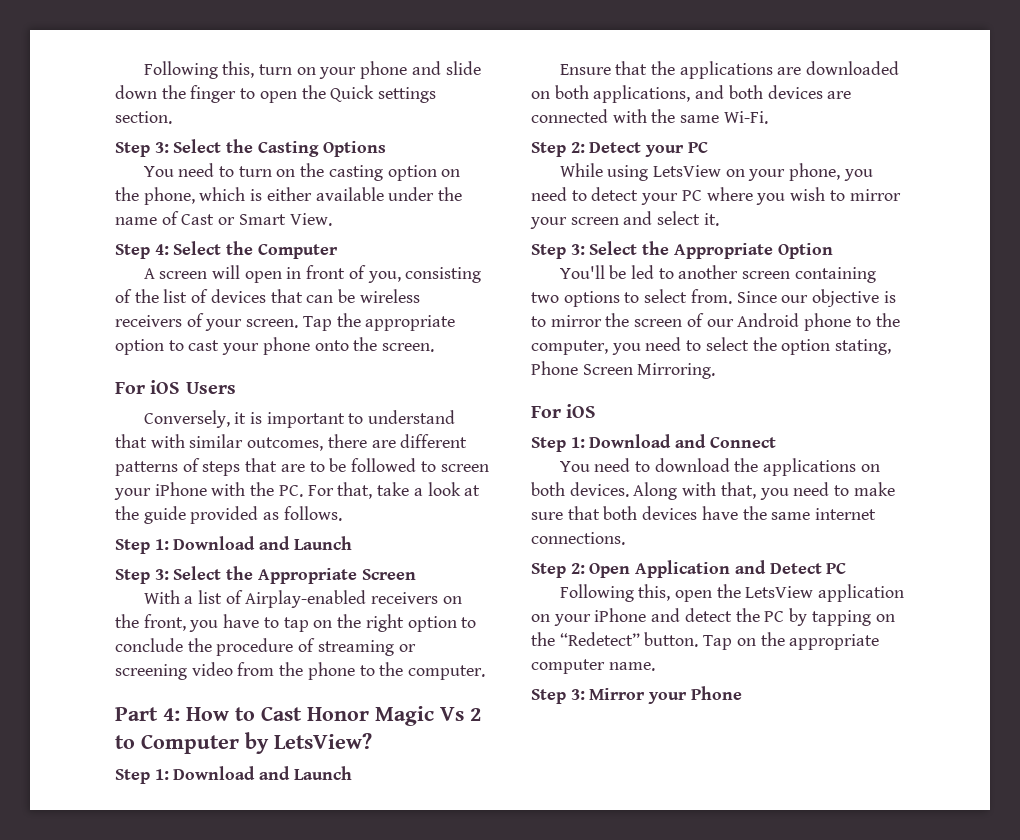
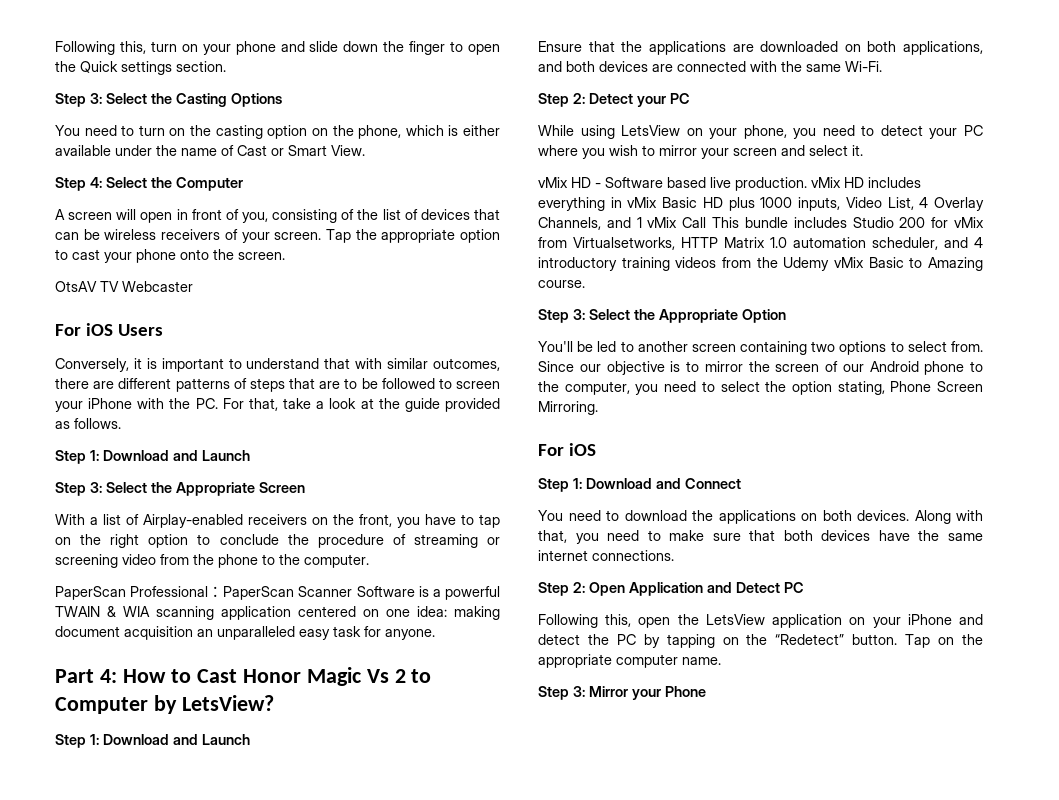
(435, 347) none -> [55,281,193,292] // OtsAV TV Webcaster
(486, 672) none -> [55,586,501,600] [55,606,500,620] [55,626,435,640] // PaperScan Professional：PaperScan Scanner Software is a powerful TWAIN & WIA scanning application centered on one idea: making document acquisition an unparalleled easy task for anyone.
(719, 219) none -> [538,177,921,191] [538,197,984,211] [538,217,984,230] [538,237,983,250] [538,257,983,271] [538,280,585,288] // vMix HD - Software based live production. vMix HD includes everything in vMix Basic HD plus 1000 inputs, Video List, 4 Overlay Channels, and 1 vMix Call This bundle includes Studio 200 for vMix from Virtualsetworks, HTTP Matrix 1.0 automation scheduler, and 4 introductory training videos from the Udemy vMix Basic to Amazing course.

